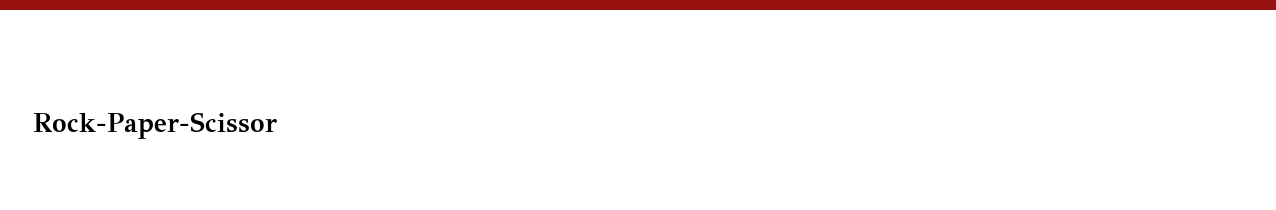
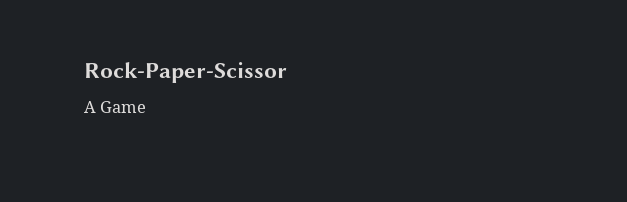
(277, 125) none -> [84,101,147,113] // A Game

